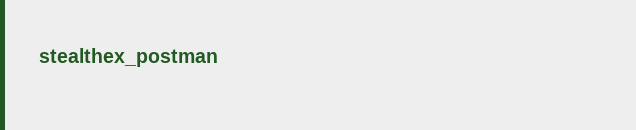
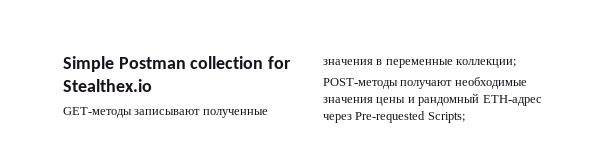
[39,48,218,67] stealthex_postman -> [63,56,292,72] [63,79,152,92] [63,107,268,118] [323,59,517,68] [323,77,527,89] [323,93,542,106] [323,111,465,123] Simple Postman collection for Stealthex.io // GET-методы записывают полученные значения в переменные коллекции; // POST-методы получают необходимые значения цены и рандомный ETH-адрес через Pre-requested Scripts;

